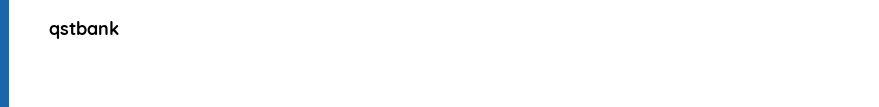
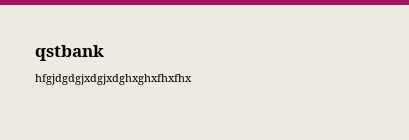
(119, 30) none -> [35,74,192,85] // hfgjdgdgjxdgjxdghxghxfhxfhx

